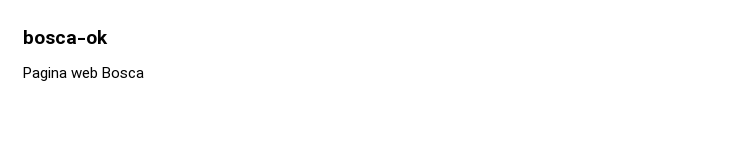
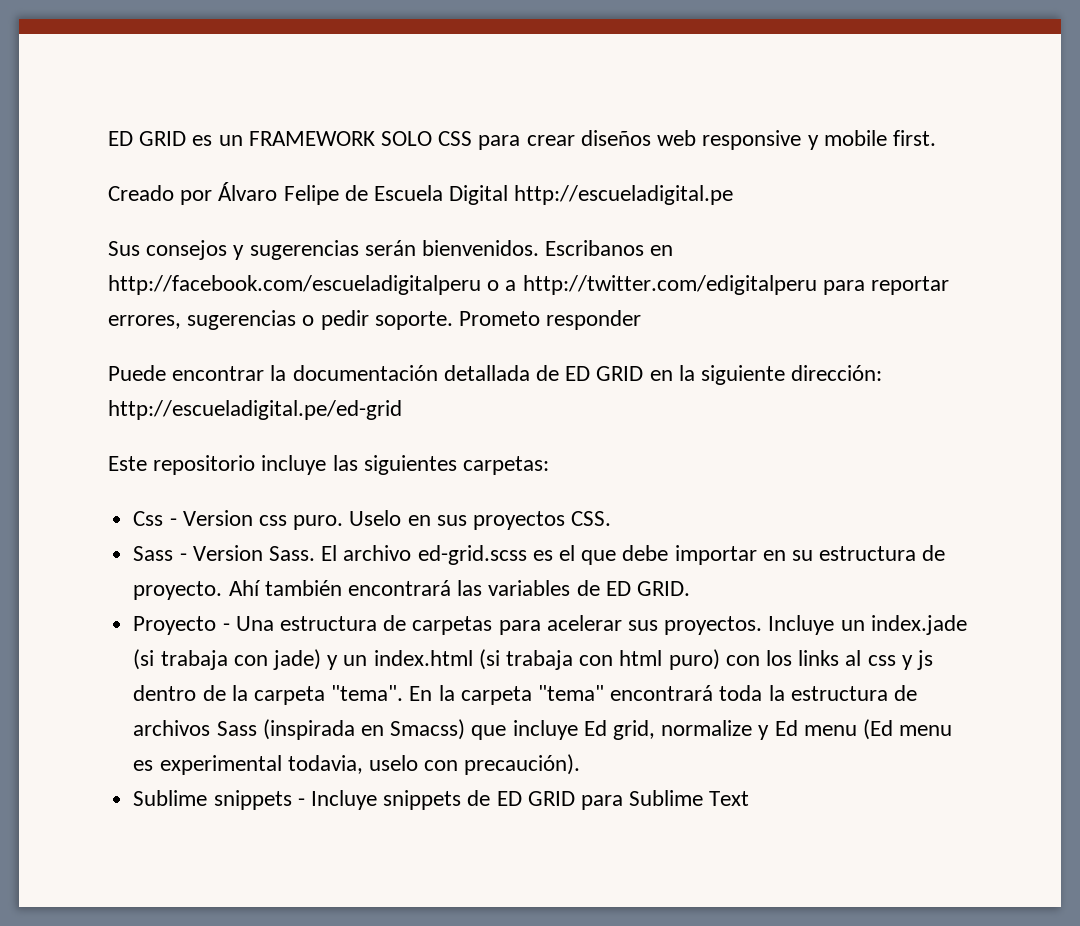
[23,30,108,44] [23,67,145,81] bosca-ok // Pagina web Bosca -> [108,130,936,150] [108,182,734,205] [108,240,674,260] [108,275,950,295] [108,310,642,330] [108,365,883,385] [108,400,402,420] [108,455,550,475] [133,510,612,530] [133,545,946,565] [133,580,690,600] [133,615,967,635] [133,649,934,670] [133,685,918,705] [133,719,953,740] [133,754,581,775] [133,790,750,810] ED GRID es un FRAMEWORK SOLO CSS para crear diseños web responsive y mobile first. // Creado por Álvaro Felipe de Escuela Digital http://escueladigital.pe // Sus consejos y sugerencias serán bienvenidos. Escribanos en http://facebook.com/escueladigitalperu o a http://twitter.com/edigitalperu para reportar errores, sugerencias o pedir soporte. Prometo responder // Puede encontrar la documentación detallada de ED GRID en la siguiente dirección: http://escueladigital.pe/ed-grid // Este repositorio incluye las siguientes carpetas: // Css - Version css puro. Uselo en sus proyectos CSS. // Sass - Version Sass. El archivo ed-grid.scss es el que debe importar en su estructura de proyecto. Ahí también encontrará las variables de ED GRID. // Proyecto - Una estructura de carpetas para acelerar sus proyectos. Incluye un index.jade (si trabaja con jade) y un index.html (si trabaja con html puro) con los links al css y js dentro de la carpeta "tema". En la carpeta "tema" encontrará toda la estructura de archivos Sass (inspirada en Smacss) que incluye Ed grid, normalize y Ed menu (Ed menu es experimental todavia, uselo con precaución). // Sublime snippets - Incluye snippets de ED GRID para Sublime Text

